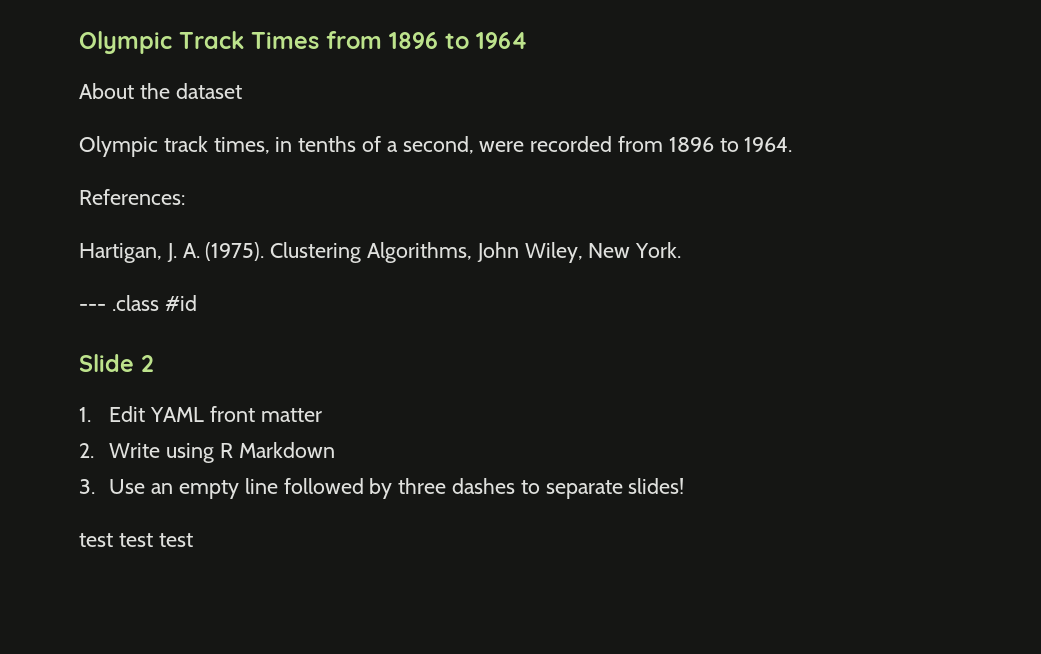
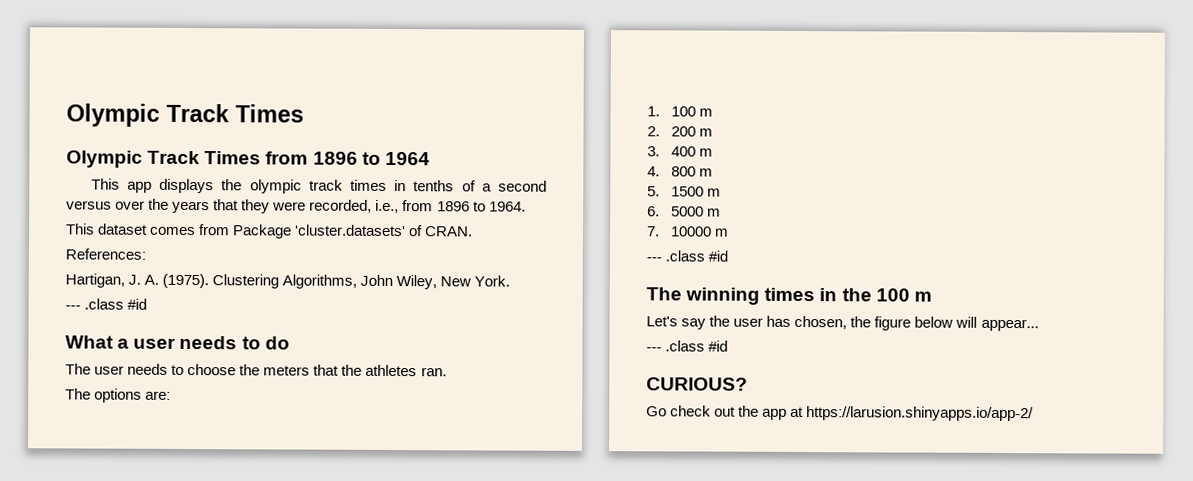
[79,31,319,54] Olympic Track Times -> [66,103,304,127] [66,150,262,168] Olympic Track Times // Olympic Track Times
[79,83,242,99] [79,136,793,157] About the dataset // Olympic track times, in tenths of a second, were recorded from 1896 to 1964. -> [90,178,548,194] [66,198,526,214] [66,223,474,239] This app displays the olympic track times in tenths of a second versus over the years that they were recorded, i.e., from 1896 to 1964. // This dataset comes from Package 'cluster.datasets' of CRAN.
[79,354,154,372] [79,406,322,422] [79,442,335,463] [79,478,685,499] [79,533,193,547] Slide 2 // 1. Edit YAML front matter // 2. Write using R Markdown // 3. Use an empty line followed by three dashes to separate slides! // test test test -> [65,335,290,350] [65,363,447,377] [65,388,172,403] [647,106,713,117] [647,126,713,137] [647,146,713,157] [647,166,713,177] [647,186,721,197] [647,206,721,217] [647,226,729,237] [646,250,729,262] [646,287,932,305] [646,315,1039,332] [646,340,729,352] [646,377,748,391] [646,405,1035,422] What a user needs to do // The user needs to choose the meters that the athletes ran. // The options are: // 1. 100 m // 2. 200 m // 3. 400 m // 4. 800 m // 5. 1500 m // 6. 5000 m // 7. 10000 m // --- .class #id // The winning times in the 100 m // Let's say the user has chosen, the figure below will appear... // --- .class #id // CURIOUS? // Go check out the app at https://larusion.shinyapps.io/app-2/

